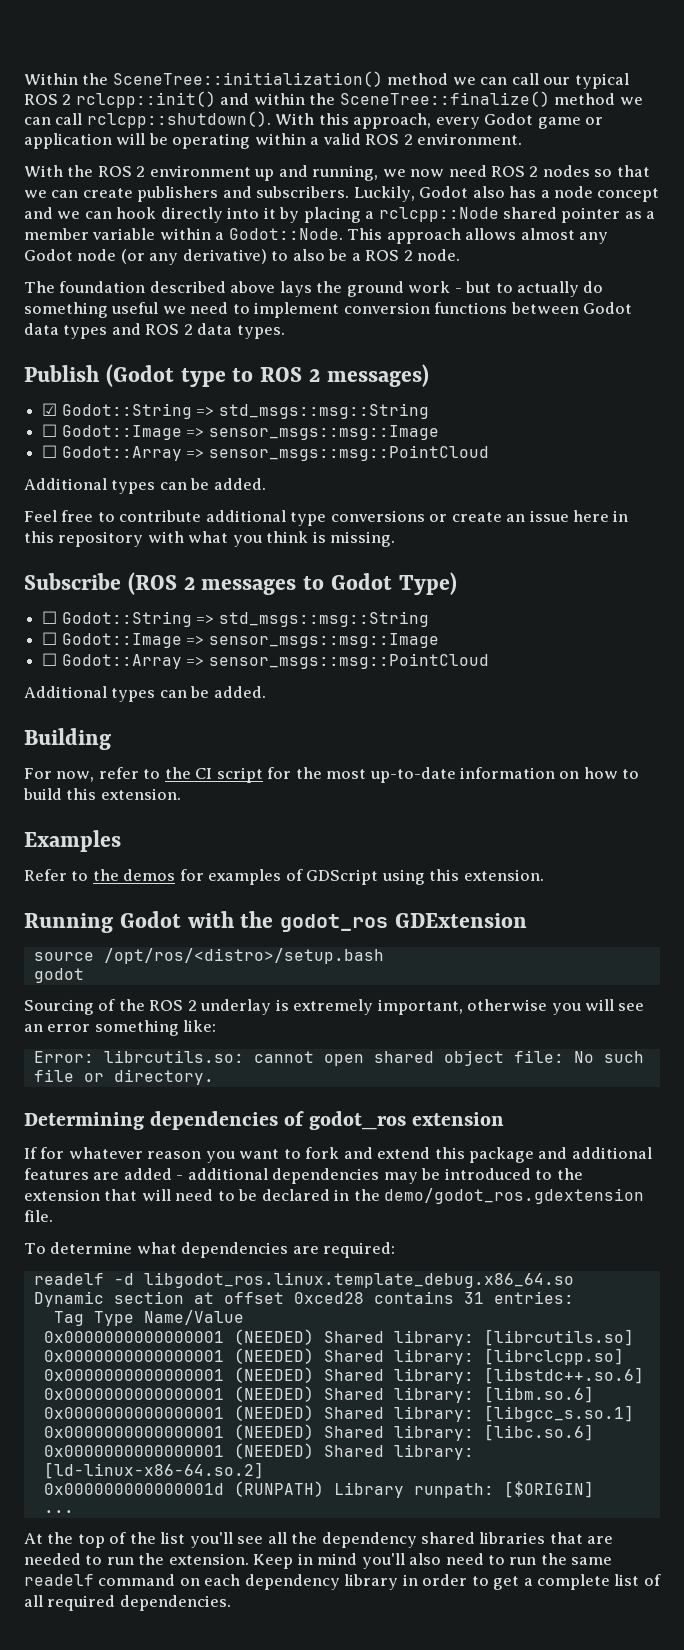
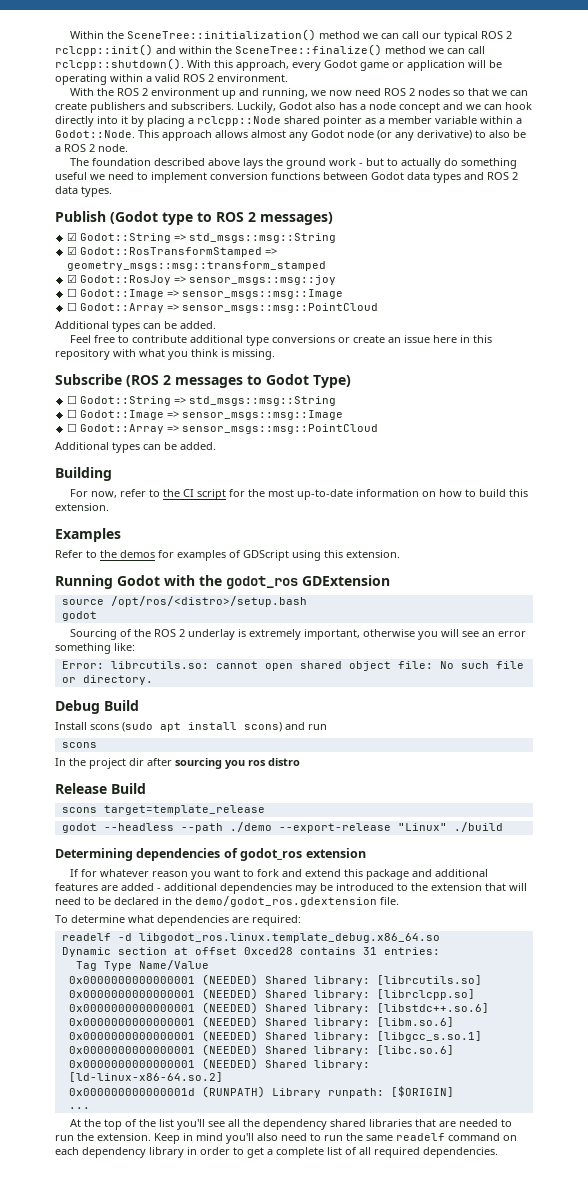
(429, 411) none -> [67,246,278,257] [67,261,327,271] [67,274,337,285] // ☑ Godot::RosTransformStamped => geometry_msgs::msg::transform_stamped // ☑ Godot::RosJoy => sensor_msgs::msg::joy
(214, 1077) none -> [55,700,139,714] [55,722,327,732] [61,742,97,748] [55,758,300,769] [55,783,146,794] [61,805,265,815] [61,822,503,833] // Debug Build // Install scons (sudo apt install scons) and run // scons // In the project dir after sourcing you ros distro // Release Build // scons target=template_release // godot --headless --path ./demo --export-release "Linux" ./build

